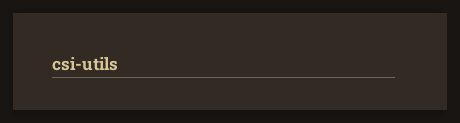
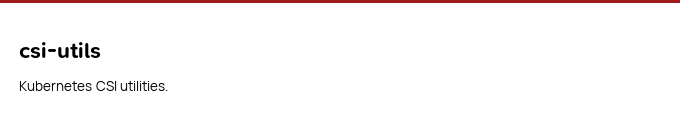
(118, 64) none -> [19,81,169,91] // Kubernetes CSI utilities.

